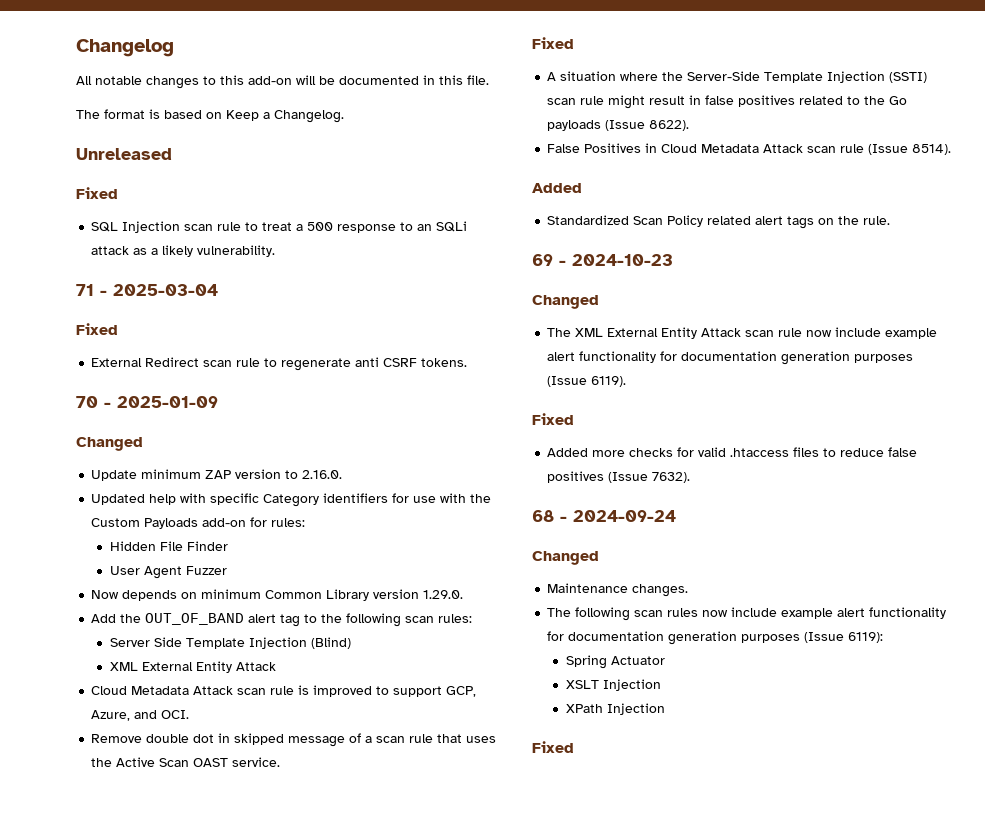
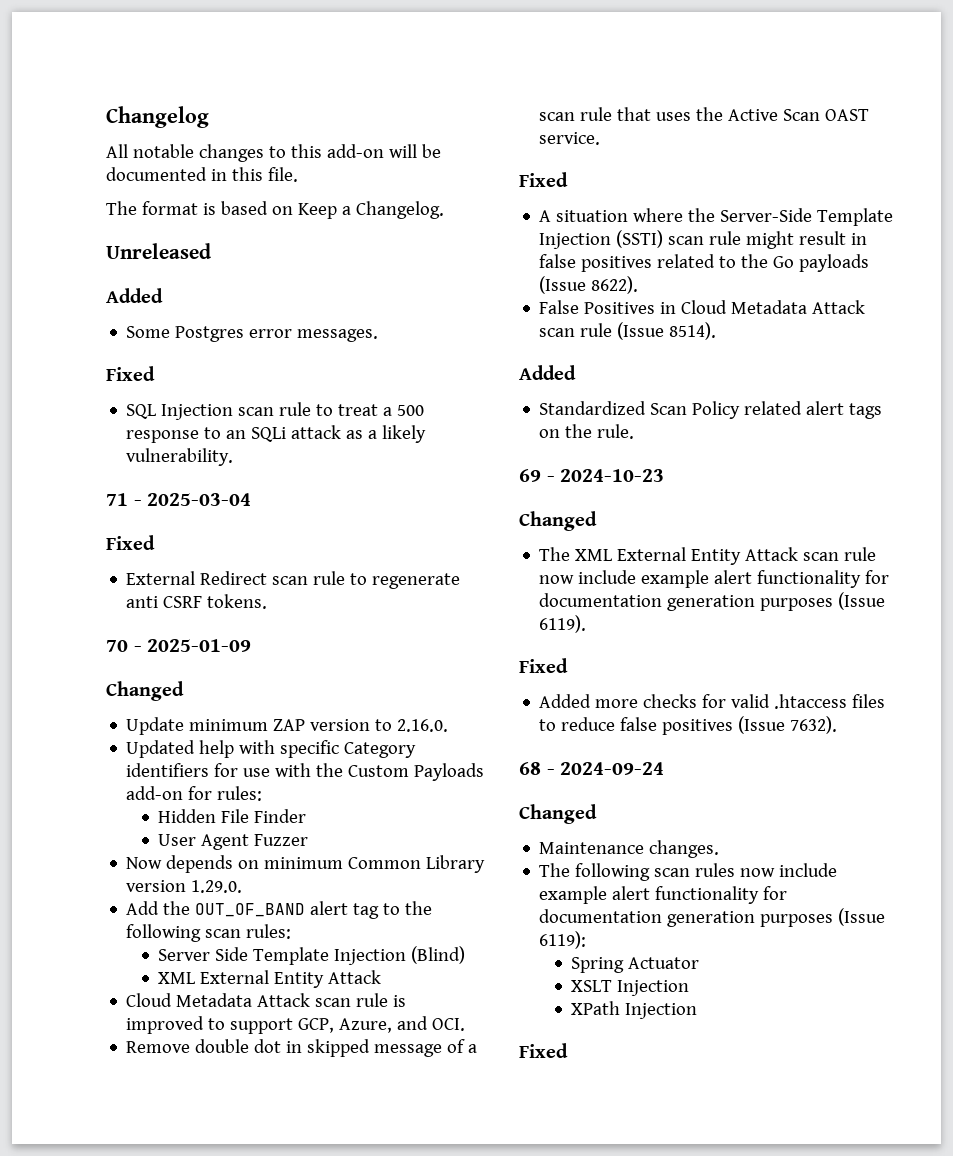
(172, 154) none -> [106,288,163,303] [126,326,379,342] // Added // Some Postgres error messages.

